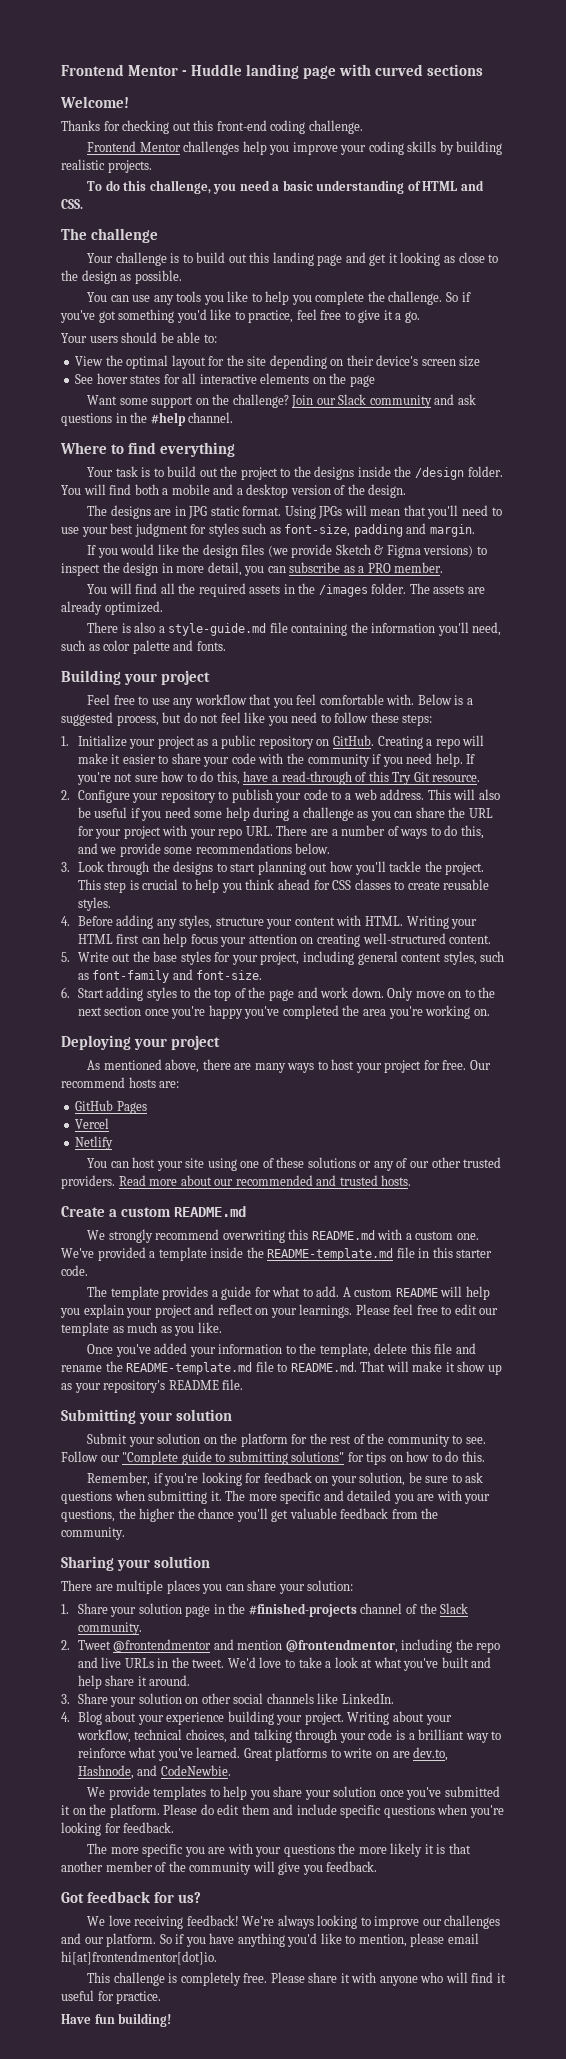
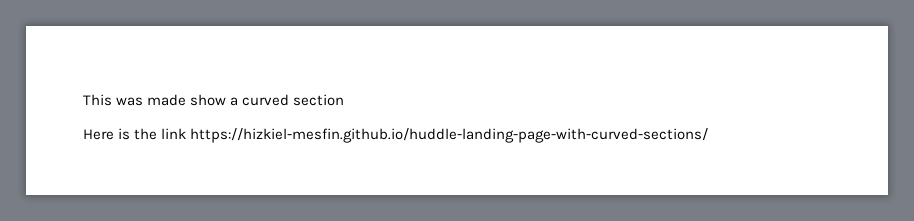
[61,64,484,79] [60,96,129,108] [61,120,363,134] [87,141,503,155] [61,159,152,173] [87,180,484,194] [61,199,83,209] [61,228,158,243] [87,252,499,266] [61,270,182,284] [87,291,471,305] [60,309,420,323] [61,332,217,343] [75,355,481,369] [75,373,375,387] [87,394,476,408] [61,412,234,426] [60,442,235,457] [87,466,503,480] [61,484,407,498] [87,505,502,519] [61,523,475,537] [87,544,487,558] [61,562,444,576] [87,583,485,597] [61,601,163,615] [87,622,502,636] [61,640,226,654] [61,670,210,685] [87,694,473,708] [61,712,433,726] [61,735,485,749] [77,753,476,767] [76,771,481,785] [61,789,500,803] [77,807,493,821] [77,825,484,839] [77,843,331,857] [61,861,485,875] [77,879,490,893] [77,897,111,911] [61,915,478,929] [77,933,492,947] [61,951,505,965] [77,969,263,983] [61,987,496,1001] [77,1005,490,1019] [61,1035,220,1050] [87,1059,491,1073] [61,1077,180,1088] [75,1100,147,1114] [75,1118,110,1129] [75,1136,114,1150] [87,1157,502,1171] [61,1175,412,1189] [61,1206,246,1217] [87,1229,479,1243] [61,1247,493,1261] [61,1265,88,1276] [87,1286,490,1300] [60,1304,499,1318] [61,1322,222,1336] [87,1343,476,1357] [61,1361,502,1375] [61,1379,244,1393] [61,1409,232,1424] [87,1433,486,1447] [61,1451,485,1465] [87,1472,484,1486] [61,1490,491,1504] [61,1508,439,1522] [61,1527,125,1540] [61,1556,210,1571] [61,1580,354,1594] [61,1603,469,1617] [77,1622,142,1635] [61,1639,501,1653] [77,1657,492,1671] [77,1675,191,1689] [61,1693,394,1707] [61,1711,452,1725] [76,1729,502,1743] [77,1747,449,1761] [77,1765,231,1779] [87,1786,500,1800] [61,1804,504,1818] [61,1822,175,1836] [87,1843,471,1857] [61,1861,378,1875] [61,1891,201,1903] [87,1915,501,1929] [61,1933,479,1947] [61,1951,217,1965] [87,1972,506,1986] [61,1990,162,2004] [61,2013,172,2027] Frontend Mentor - Huddle landing page with curved sections // Welcome! // Thanks for checking out this front-end coding challenge. // Frontend Mentor challenges help you improve your coding skills by building realistic projects. // To do this challenge, you need a basic understanding of HTML and CSS. // The challenge // Your challenge is to build out this landing page and get it looking as close to the design as possible. // You can use any tools you like to help you complete the challenge. So if you've got something you'd like to practice, feel free to give it a go. // Your users should be able to: // View the optimal layout for the site depending on their device's screen size // See hover states for all interactive elements on the page // Want some support on the challenge? Join our Slack community and ask questions in the #help channel. // Where to find everything // Your task is to build out the project to the designs inside the /design folder. You will find both a mobile and a desktop version of the design. // The designs are in JPG static format. Using JPGs will mean that you'll need to use your best judgment for styles such as font-size, padding and margin. // If you would like the design files (we provide Sketch & Figma versions) to inspect the design in more detail, you can subscribe as a PRO member. // You will find all the required assets in the /images folder. The assets are already optimized. // There is also a style-guide.md file containing the information you'll need, such as color palette and fonts. // Building your project // Feel free to use any workflow that you feel comfortable with. Below is a suggested process, but do not feel like you need to follow these steps: // 1. Initialize your project as a public repository on GitHub. Creating a repo will make it easier to share your code with the community if you need help. If you're not sure how to do this, have a read-through of this Try Git resource. // 2. Configure your repository to publish your code to a web address. This will also be useful if you need some help during a challenge as you can share the URL for your project with your repo URL. There are a number of ways to do this, and we provide some recommendations below. // 3. Look through the designs to start planning out how you'll tackle the project. This step is crucial to help you think ahead for CSS classes to create reusable styles. // 4. Before adding any styles, structure your content with HTML. Writing your HTML first can help focus your attention on creating well-structured content. // 5. Write out the base styles for your project, including general content styles, such as font-family and font-size. // 6. Start adding styles to the top of the page and work down. Only move on to the next section once you're happy you've completed the area you're working on. // Deploying your project // As mentioned above, there are many ways to host your project for free. Our recommend hosts are: // GitHub Pages // Vercel // Netlify // You can host your site using one of these solutions or any of our other trusted providers. Read more about our recommended and trusted hosts. // Create a custom README.md // We strongly recommend overwriting this README.md with a custom one. We've provided a template inside the README-template.md file in this starter code. // The template provides a guide for what to add. A custom README will help you explain your project and reflect on your learnings. Please feel free to edit our template as much as you like. // Once you've added your information to the template, delete this file and rename the README-template.md file to README.md. That will make it show up as your repository's README file. // Submitting your solution // Submit your solution on the platform for the rest of the community to see. Follow our "Complete guide to submitting solutions" for tips on how to do this. // Remember, if you're looking for feedback on your solution, be sure to ask questions when submitting it. The more specific and detailed you are with your questions, the higher the chance you'll get valuable feedback from the community. // Sharing your solution // There are multiple places you can share your solution: // 1. Share your solution page in the #finished-projects channel of the Slack community. // 2. Tweet @frontendmentor and mention @frontendmentor, including the repo and live URLs in the tweet. We'd love to take a look at what you've built and help share it around. // 3. Share your solution on other social channels like LinkedIn. // 4. Blog about your experience building your project. Writing about your workflow, technical choices, and talking through your code is a brilliant way to reinforce what you've learned. Great platforms to write on are dev.to, Hashnode, and CodeNewbie. // We provide templates to help you share your solution once you've submitted it on the platform. Please do edit them and include specific questions when you're looking for feedback. // The more specific you are with your questions the more likely it is that another member of the community will give you feedback. // Got feedback for us? // We love receiving feedback! We're always looking to improve our challenges and our platform. So if you have anything you'd like to mention, please email hi[at]frontendmentor[dot]io. // This challenge is completely free. Please share it with anyone who will find it useful for practice. // Have fun building! -> [83,94,345,106] [83,128,709,143] This was made show a curved section // Here is the link https://hizkiel-mesfin.github.io/huddle-landing-page-with-curved-sections/

